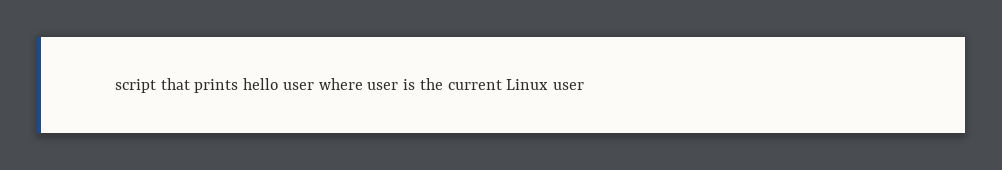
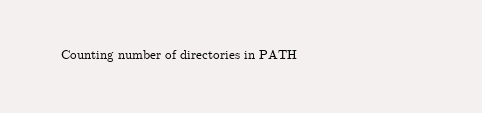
[115,78,584,93] script that prints hello user where user is the current Linux user -> [61,50,297,62] Counting number of directories in PATH

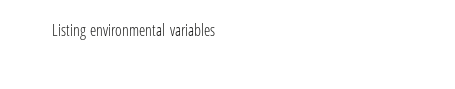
[61,50,297,62] Counting number of directories in PATH -> [52,23,215,40] Listing environmental variables

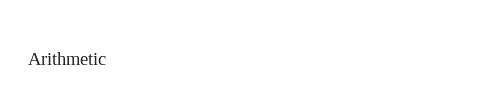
[52,23,215,40] Listing environmental variables -> [28,52,106,65] Arithmetic

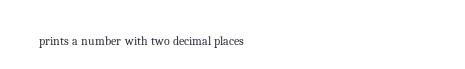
[28,52,106,65] Arithmetic -> [39,36,245,48] prints a number with two decimal places

